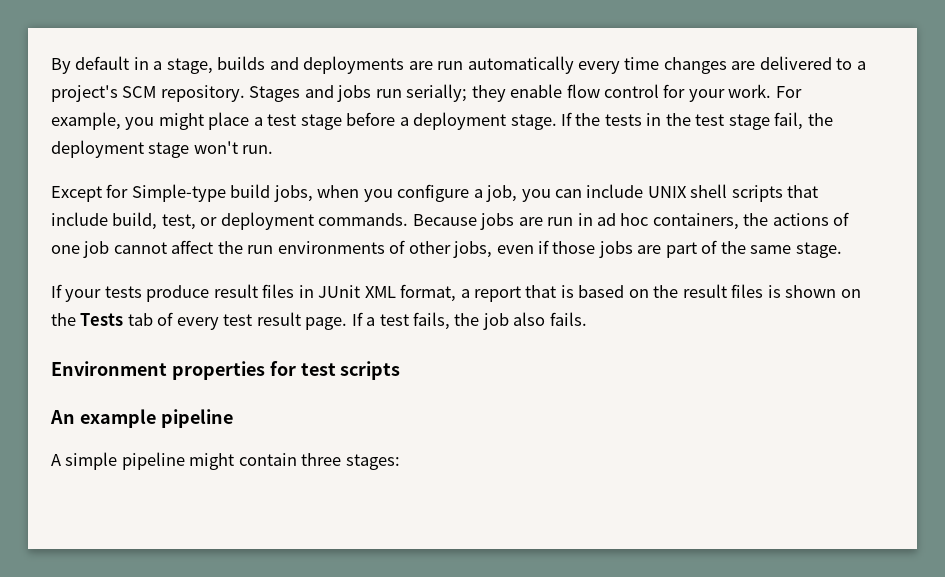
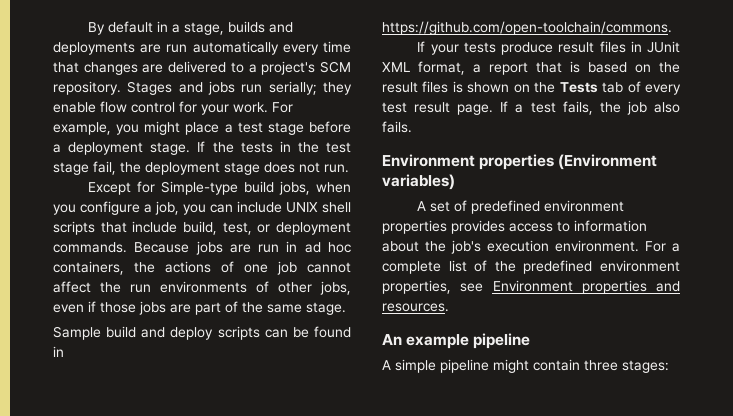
(660, 63) none -> [53,62,79,73] that
[193,141,238,154] won't -> [264,162,320,173] does not
(842, 250) none -> [53,326,351,340] [53,346,64,357] [382,21,672,35] // Sample build and deploy scripts can be found in https://github.com/open-toolchain/commons.
[269,361,401,380] for test scripts -> [558,154,658,170] [382,174,455,190] [417,200,625,214] [382,220,647,234] [382,240,680,254] [382,260,680,274] [382,280,680,294] [382,303,449,312] (Environment variables) // A set of predefined environment properties provides access to information about the job's execution environment. For a complete list of the predefined environment properties, see Environment properties and resources.

